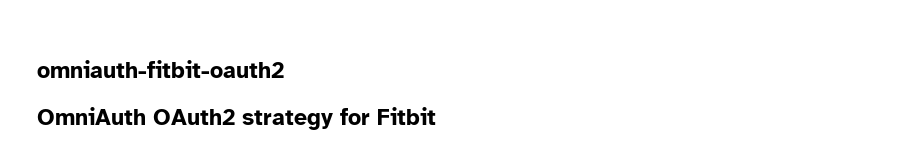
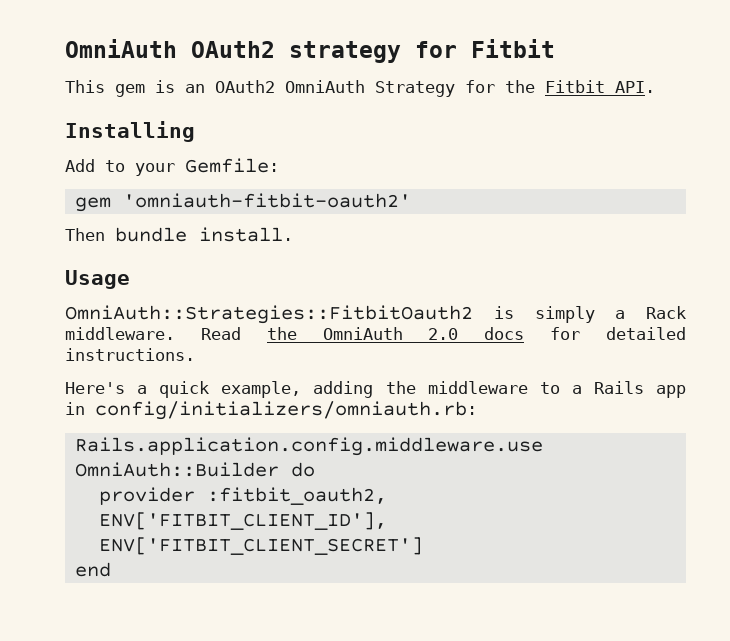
[37,60,284,78] omniauth-fitbit-oauth2 // -> (65, 48) none
(436, 116) none -> [65,80,655,97] [65,121,195,142] [65,158,279,176] [74,193,411,212] [65,227,293,242] [65,270,130,289] [65,305,686,324] [65,327,686,340] [65,348,195,361] [65,381,687,398] [65,401,477,420] [74,437,543,456] [74,462,315,477] [98,487,387,505] [98,512,387,530] [98,537,423,555] [74,562,111,577] // This gem is an OAuth2 OmniAuth Strategy for the Fitbit API. // Installing // Add to your Gemfile: // gem 'omniauth-fitbit-oauth2' // Then bundle install. // Usage // OmniAuth::Strategies::FitbitOauth2 is simply a Rack middleware. Read the OmniAuth 2.0 docs for detailed instructions. // Here's a quick example, adding the middleware to a Rails app in config/initializers/omniauth.rb: // Rails.application.config.middleware.use OmniAuth::Builder do // provider :fitbit_oauth2, ENV['FITBIT_CLIENT_ID'], ENV['FITBIT_CLIENT_SECRET'] // end

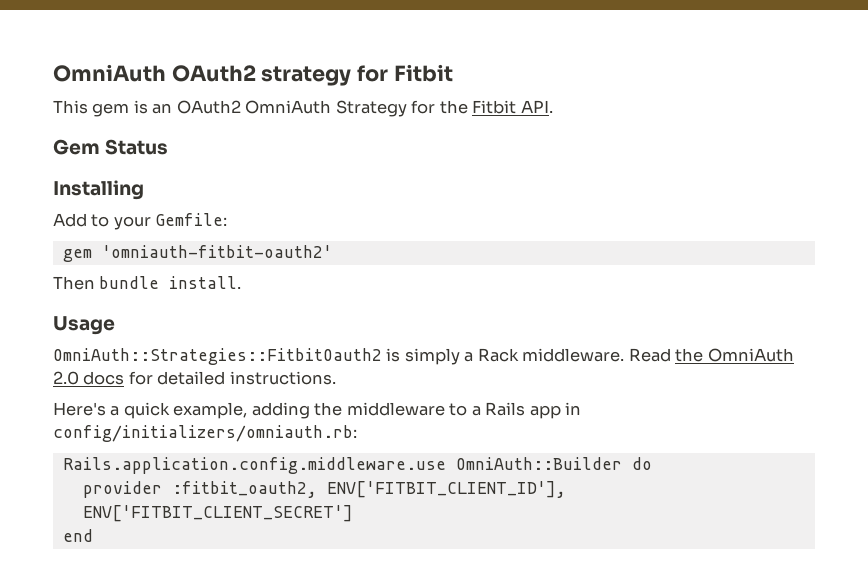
(655, 87) none -> [53,139,169,155] // Gem Status

